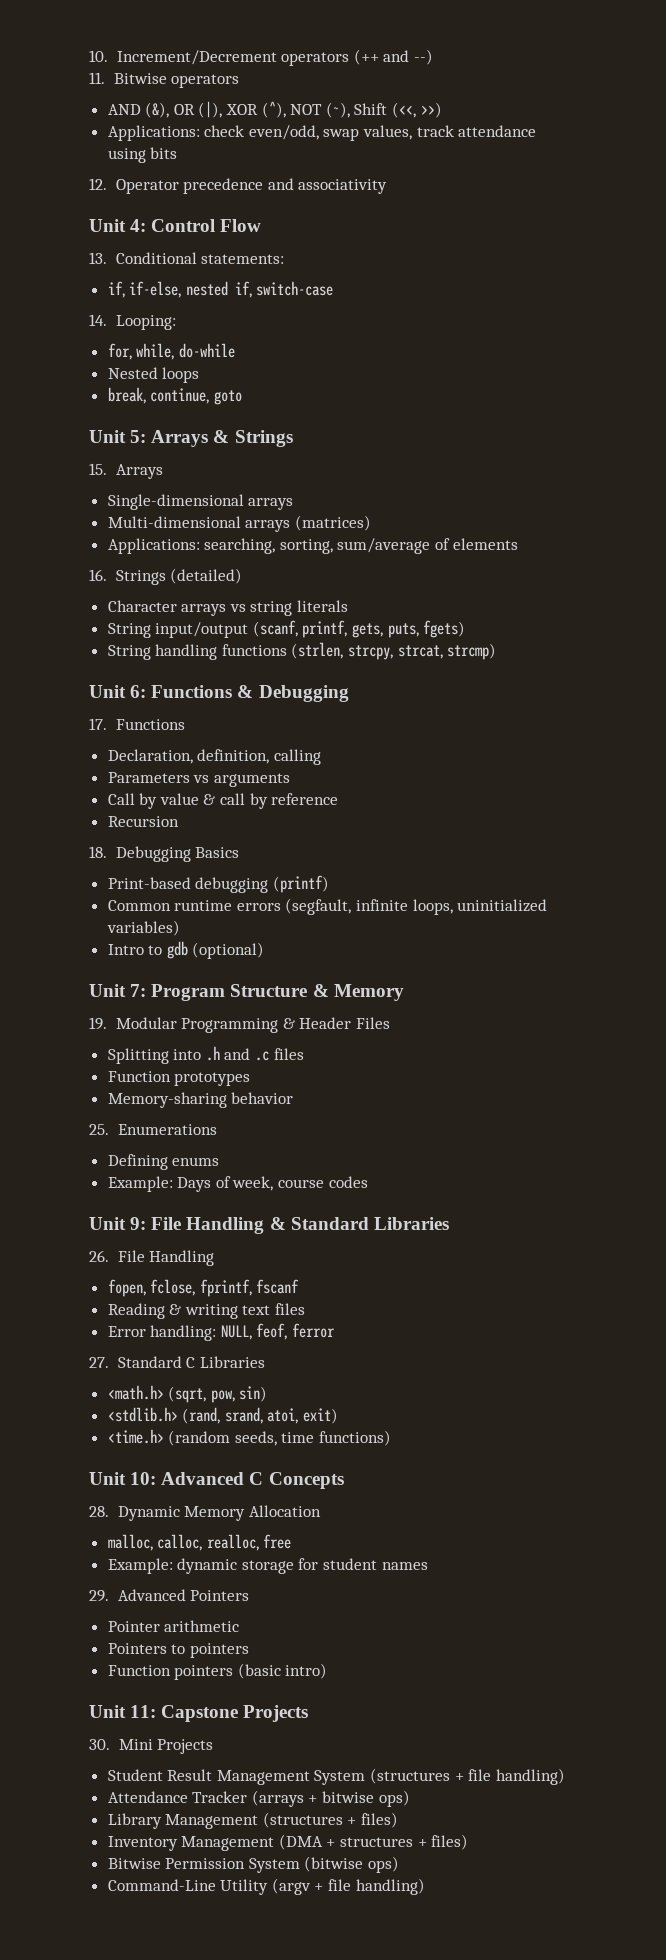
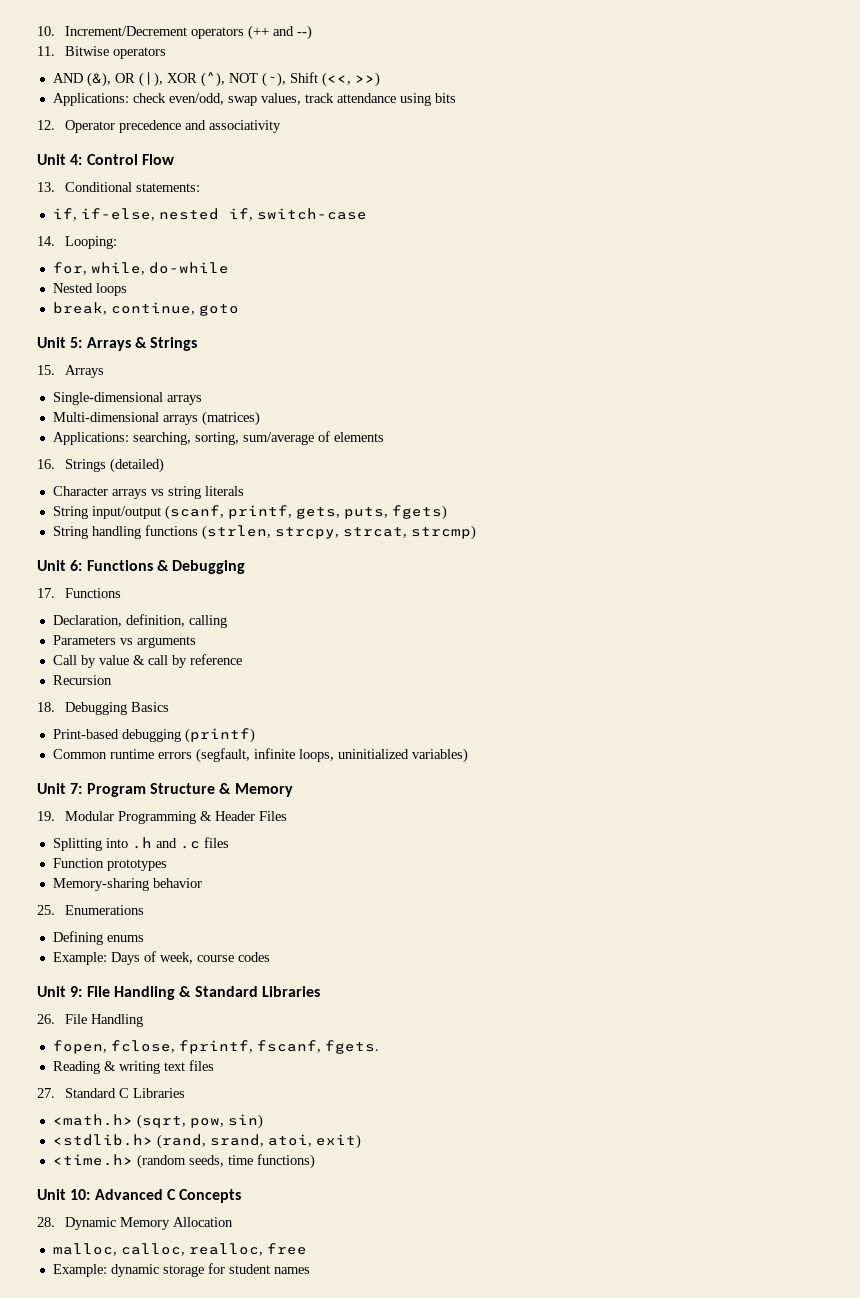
[107,941,265,959] // Intro to gdb (optional) -> (468, 755) none
[256,1279,300,1294] fscanf -> [256,1040,379,1054] fscanf, fgets.
[107,1323,336,1341] // Error handling: NULL, feof, ferror -> (214, 1065) none
[89,1589,250,1602] [107,1620,240,1632] [107,1643,249,1658] [107,1663,328,1680] [89,1705,309,1722] [89,1739,214,1754] [107,1768,565,1785] [107,1790,410,1807] [107,1812,399,1829] [107,1834,469,1851] [107,1856,400,1873] [107,1878,425,1895] // 29. Advanced Pointers // Pointer arithmetic // Pointers to pointers // Function pointers (basic intro) // Unit 11: Capstone Projects // 30. Mini Projects // Student Result Management System (structures + file handling) // Attendance Tracker (arrays + bitwise ops) // Library Management (structures + files) // Inventory Management (DMA + structures + files) // Bitwise Permission System (bitwise ops) // Command-Line Utility (argv + file handling) -> (310, 1270) none

